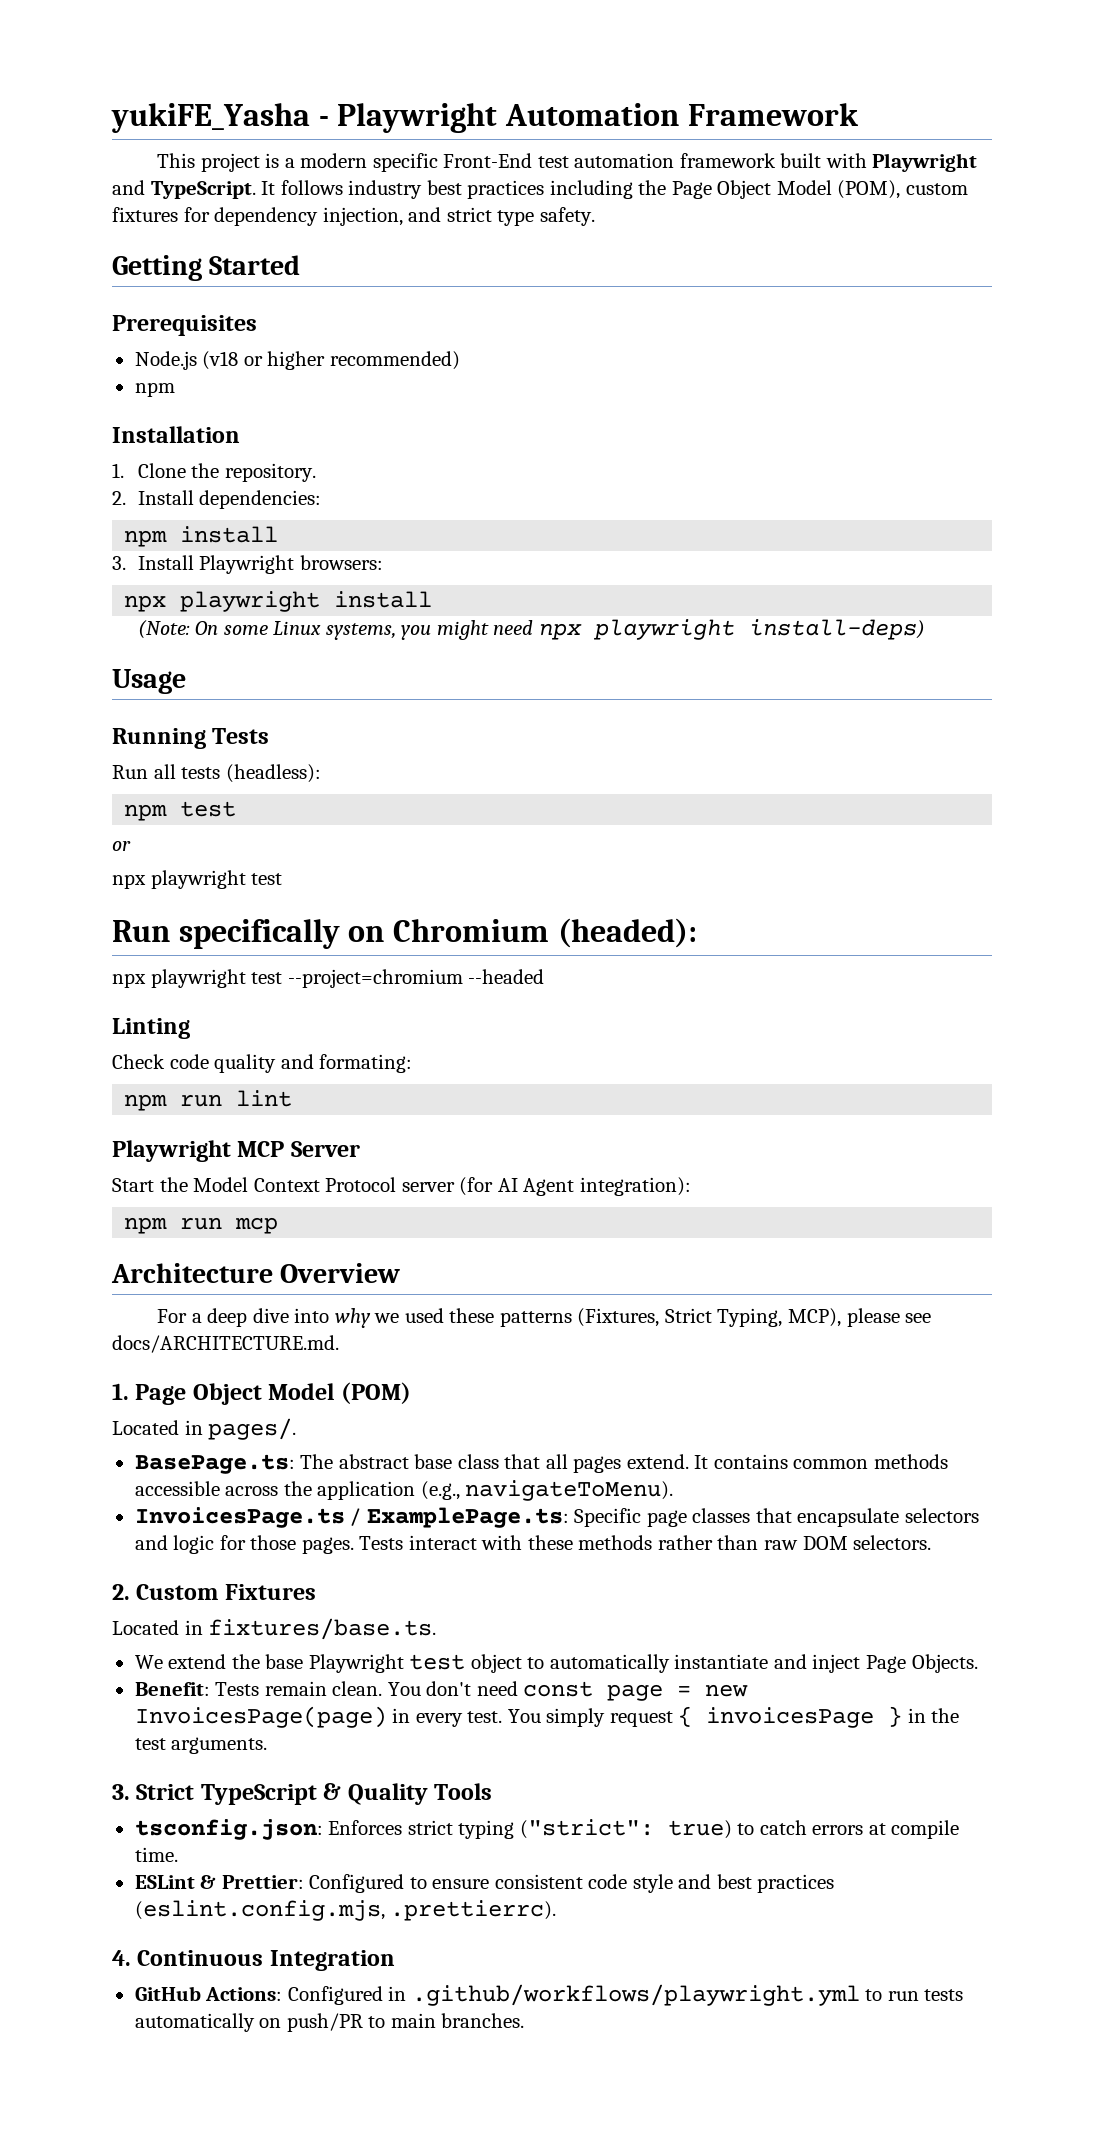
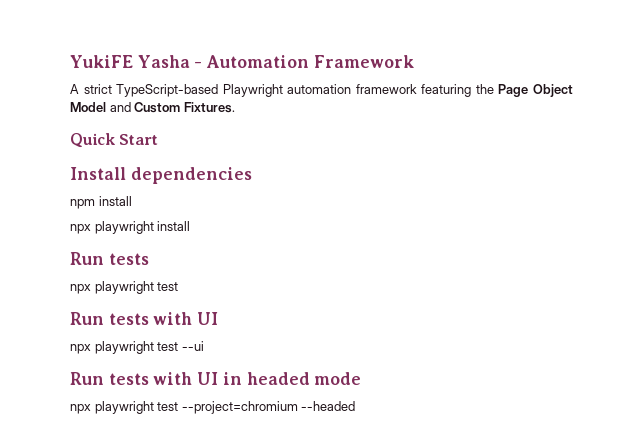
[111,103,498,133] yukiFE_Yasha - Playwright -> [70,55,203,68] YukiFE Yasha -
[157,153,978,172] [112,180,968,199] [112,207,595,226] [112,255,301,281] [112,315,257,336] [134,351,460,370] [134,382,175,397] [112,426,240,443] [112,463,316,482] [112,490,322,509] [124,526,279,547] [112,555,383,574] [124,591,433,612] [137,619,925,640] [112,669,186,694] [112,728,270,749] [112,764,321,783] [124,801,237,821] [112,841,131,851] This project is a modern specific Front-End test automation framework built with Playwright and TypeScript. It follows industry best practices including the Page Object Model (POM), custom fixtures for dependency injection, and strict type safety. // Getting Started // Prerequisites // Node.js (v18 or higher recommended) // npm // Installation // 1. Clone the repository. // 2. Install dependencies: // npm install // 3. Install Playwright browsers: // npx playwright install // (Note: On some Linux systems, you might need npx playwright install-deps) // Usage // Running Tests // Run all tests (headless): // npm test // or -> [70,84,573,97] [70,102,235,113] [70,133,159,148] [70,167,252,184] [70,196,132,209] [70,221,191,234] [70,252,149,265] A strict TypeScript-based Playwright automation framework featuring the Page Object Model and Custom Fixtures. // Quick Start // Install dependencies // npm install // npx playwright install // Run tests
[178,918,697,949] specifically on Chromium (headed): -> [108,312,219,325] [70,341,204,354] [70,372,362,385] tests with UI // npx playwright test --ui // Run tests with UI in headed mode
[112,1018,190,1039] [112,1054,413,1073] [124,1090,293,1111] [112,1140,360,1162] [112,1177,691,1196] [124,1217,279,1234] [111,1263,401,1283] [157,1308,932,1328] [112,1335,339,1353] [112,1382,411,1405] [112,1418,297,1440] [134,1454,948,1474] [134,1480,674,1501] [134,1507,979,1528] [134,1535,932,1554] [112,1584,316,1600] [112,1618,437,1640] [134,1654,978,1673] [134,1681,749,1701] [134,1706,960,1728] [134,1737,268,1754] [112,1783,493,1805] [134,1819,960,1840] [134,1847,178,1862] [134,1874,835,1893] [134,1900,557,1921] [112,1950,395,1971] [134,1984,964,2006] [134,2013,525,2032] // Linting // Check code quality and formating: // npm run lint // Playwright MCP Server // Start the Model Context Protocol server (for AI Agent integration): // npm run mcp // Architecture Overview // For a deep dive into why we used these patterns (Fixtures, Strict Typing, MCP), please see docs/ARCHITECTURE.md. // 1. Page Object Model (POM) // Located in pages/. // BasePage.ts: The abstract base class that all pages extend. It contains common methods accessible across the application (e.g., navigateToMenu). // InvoicesPage.ts / ExamplePage.ts: Specific page classes that encapsulate selectors and logic for those pages. Tests interact with these methods rather than raw DOM selectors. // 2. Custom Fixtures // Located in fixtures/base.ts. // We extend the base Playwright test object to automatically instantiate and inject Page Objects. // Benefit: Tests remain clean. You don't need const page = new InvoicesPage(page) in every test. You simply request { invoicesPage } in the test arguments. // 3. Strict TypeScript & Quality Tools // tsconfig.json: Enforces strict typing ("strict": true) to catch errors at compile time. // ESLint & Prettier: Configured to ensure consistent code style and best practices (eslint.config.mjs, .prettierrc). // 4. Continuous Integration // GitHub Actions: Configured in .github/workflows/playwright.yml to run tests automatically on push/PR to main branches. -> (356, 406) none

